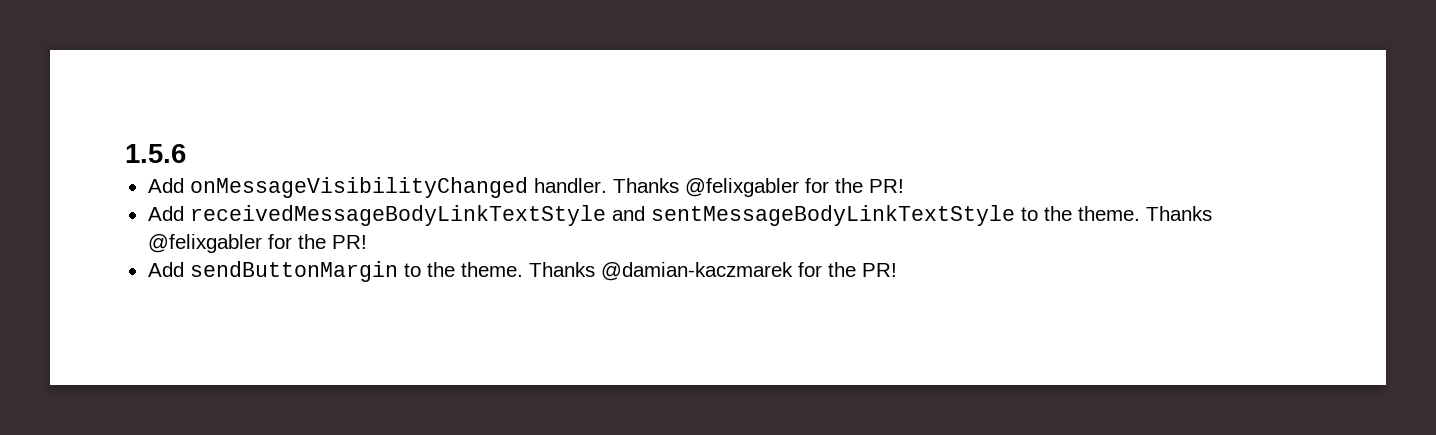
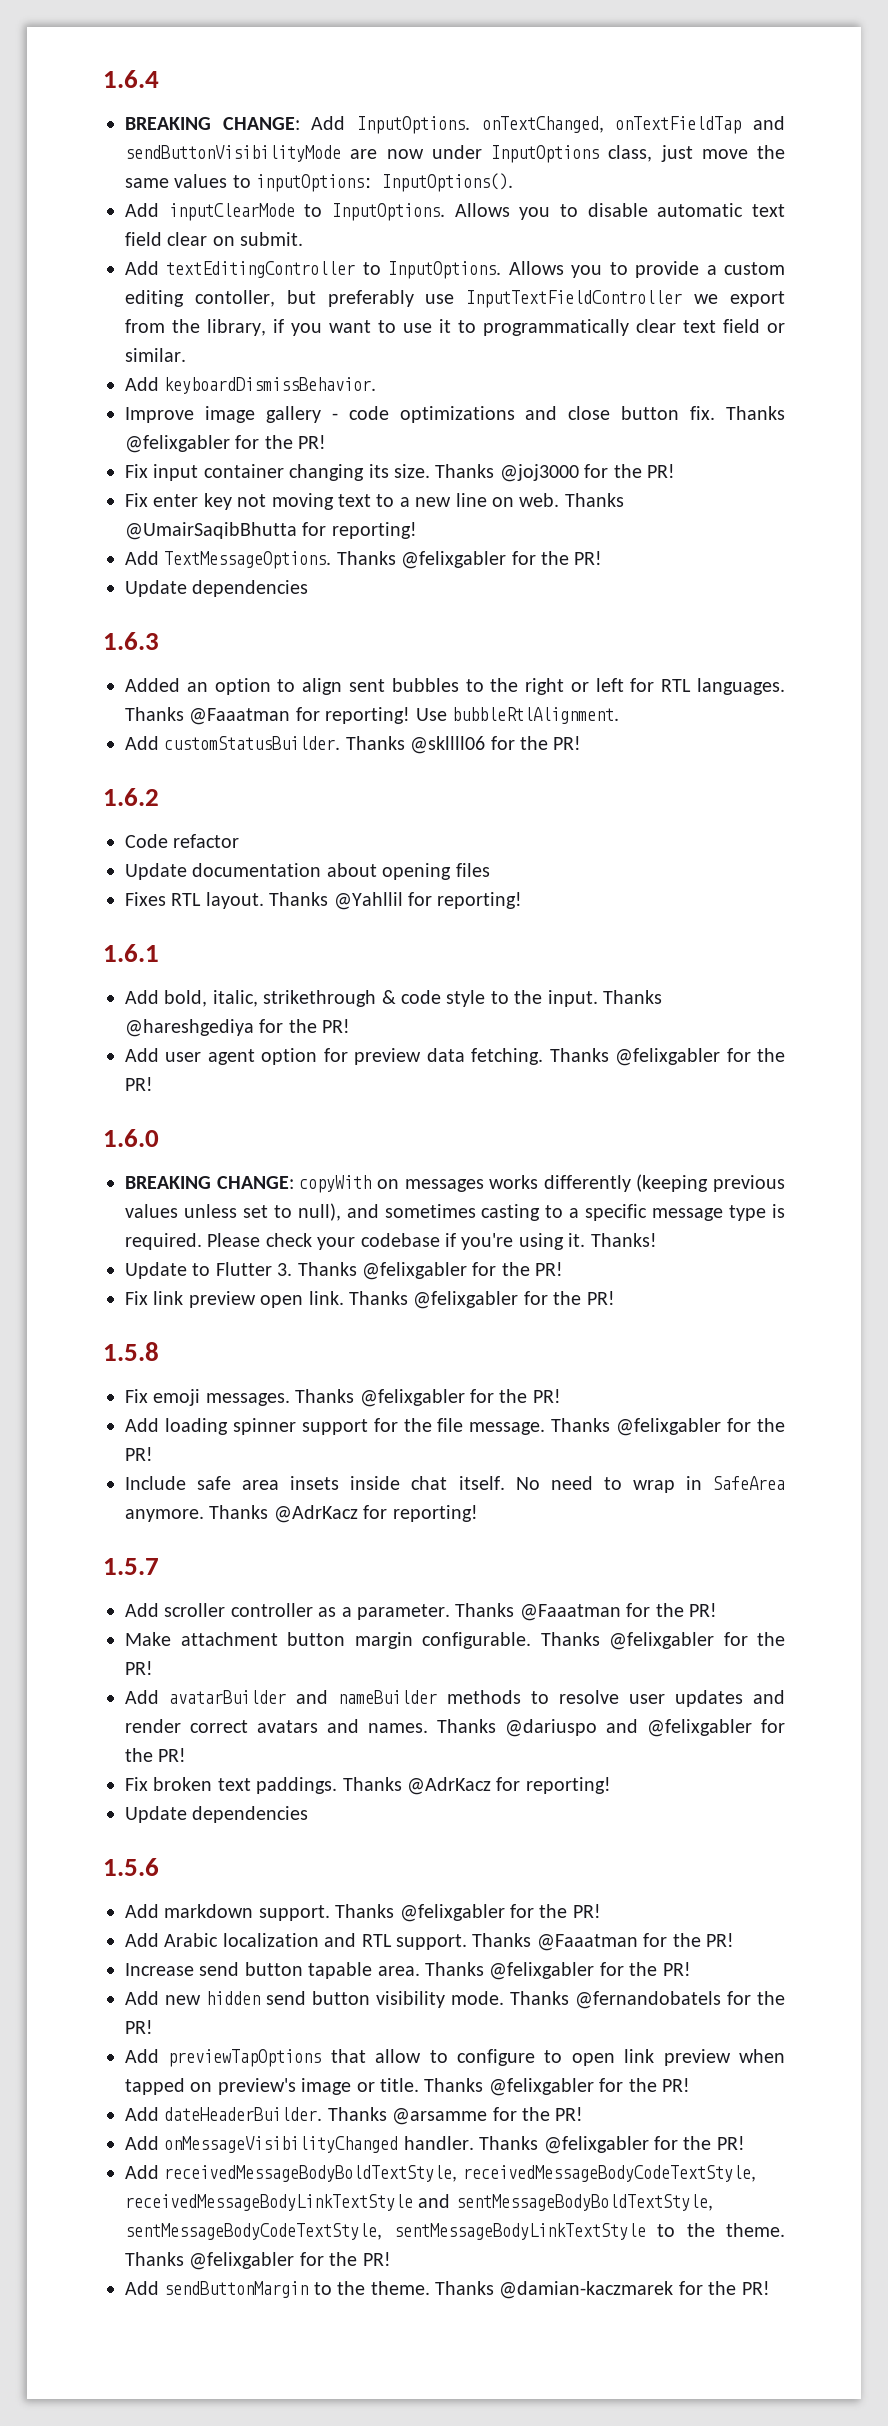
[125,144,186,163] 1.5.6 -> [103,70,159,88] [125,116,785,134] [125,145,785,163] [125,173,514,192] [125,203,785,221] [125,232,304,246] [125,261,786,279] [125,290,786,308] [125,319,785,336] [125,348,186,362] [125,377,377,394] [125,406,785,423] [125,435,327,453] [125,464,675,482] [125,493,624,510] [125,522,417,540] [125,551,603,569] [125,580,309,597] [103,632,159,650] [125,678,786,695] [125,707,619,725] [125,736,582,754] [103,788,159,806] [125,834,240,848] [125,863,490,880] [125,892,523,910] [103,944,159,962] [125,990,662,1007] [125,1019,351,1037] [125,1048,786,1066] [125,1077,153,1091] [103,1129,159,1147] [125,1174,785,1193] [125,1203,785,1221] [125,1233,657,1250] [125,1262,564,1280] [125,1291,615,1309] [103,1342,159,1361] [125,1389,561,1407] [125,1418,786,1436] [125,1447,153,1461] [125,1476,786,1493] [125,1505,478,1523] [103,1558,159,1575] [125,1603,717,1621] [125,1632,785,1650] [125,1661,153,1675] [125,1690,785,1707] [125,1719,785,1737] [125,1748,187,1762] [125,1777,611,1795] [125,1806,309,1823] [103,1858,159,1876] [125,1904,601,1922] [125,1933,734,1951] [125,1962,691,1980] [125,1991,785,2009] [125,2020,153,2034] [125,2049,785,2067] [125,2078,690,2096] [125,2107,584,2125] 1.6.4 // BREAKING CHANGE: Add InputOptions. onTextChanged, onTextFieldTap and sendButtonVisibilityMode are now under InputOptions class, just move the same values to inputOptions: InputOptions(). // Add inputClearMode to InputOptions. Allows you to disable automatic text field clear on submit. // Add textEditingController to InputOptions. Allows you to provide a custom editing contoller, but preferably use InputTextFieldController we export from the library, if you want to use it to programmatically clear text field or similar. // Add keyboardDismissBehavior. // Improve image gallery - code optimizations and close button fix. Thanks @felixgabler for the PR! // Fix input container changing its size. Thanks @joj3000 for the PR! // Fix enter key not moving text to a new line on web. Thanks @UmairSaqibBhutta for reporting! // Add TextMessageOptions. Thanks @felixgabler for the PR! // Update dependencies // 1.6.3 // Added an option to align sent bubbles to the right or left for RTL languages. Thanks @Faaatman for reporting! Use bubbleRtlAlignment. // Add customStatusBuilder. Thanks @skllll06 for the PR! // 1.6.2 // Code refactor // Update documentation about opening files // Fixes RTL layout. Thanks @Yahllil for reporting! // 1.6.1 // Add bold, italic, strikethrough & code style to the input. Thanks @hareshgediya for the PR! // Add user agent option for preview data fetching. Thanks @felixgabler for the PR! // 1.6.0 // BREAKING CHANGE: copyWith on messages works differently (keeping previous values unless set to null), and sometimes casting to a specific message type is required. Please check your codebase if you're using it. Thanks! // Update to Flutter 3. Thanks @felixgabler for the PR! // Fix link preview open link. Thanks @felixgabler for the PR! // 1.5.8 // Fix emoji messages. Thanks @felixgabler for the PR! // Add loading spinner support for the file message. Thanks @felixgabler for the PR! // Include safe area insets inside chat itself. No need to wrap in SafeArea anymore. Thanks @AdrKacz for reporting! // 1.5.7 // Add scroller controller as a parameter. Thanks @Faaatman for the PR! // Make attachment button margin configurable. Thanks @felixgabler for the PR! // Add avatarBuilder and nameBuilder methods to resolve user updates and render correct avatars and names. Thanks @dariuspo and @felixgabler for the PR! // Fix broken text paddings. Thanks @AdrKacz for reporting! // Update dependencies // 1.5.6 // Add markdown support. Thanks @felixgabler for the PR! // Add Arabic localization and RTL support. Thanks @Faaatman for the PR! // Increase send button tapable area. Thanks @felixgabler for the PR! // Add new hidden send button visibility mode. Thanks @fernandobatels for the PR! // Add previewTapOptions that allow to configure to open link preview when tapped on preview's image or title. Thanks @felixgabler for the PR! // Add dateHeaderBuilder. Thanks @arsamme for the PR!
[189,205,645,226] receivedMessageBodyLinkTextStyle and -> [164,2165,756,2182] [125,2194,713,2211] [125,2223,382,2240] receivedMessageBodyBoldTextStyle, receivedMessageBodyCodeTextStyle, receivedMessageBodyLinkTextStyle and sentMessageBodyBoldTextStyle, sentMessageBodyCodeTextStyle,

